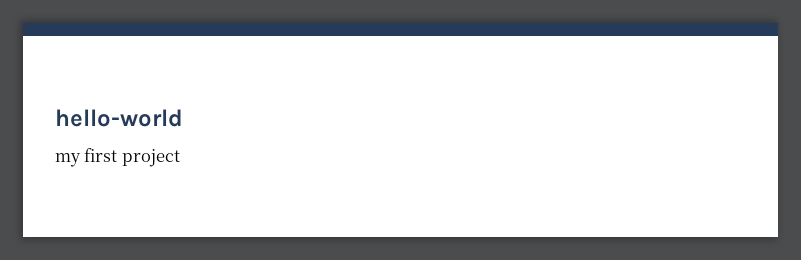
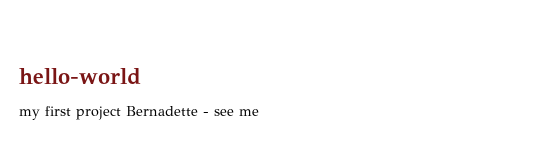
(180, 158) none -> [126,106,259,116] Bernadette - see me

